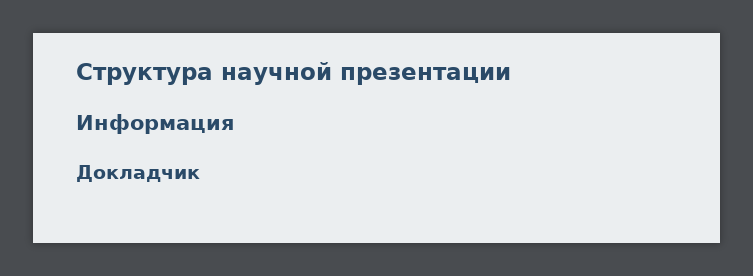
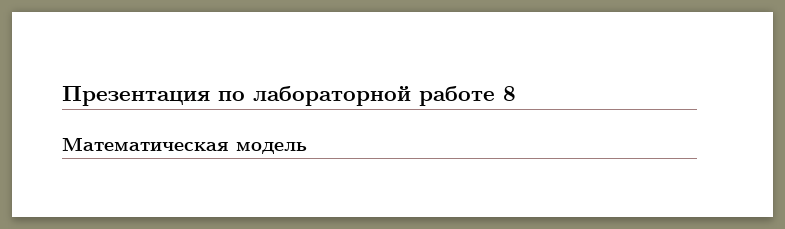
[76,62,511,85] [76,114,234,134] [76,165,200,182] Структура научной презентации // Информация // Докладчик -> [62,86,516,106] [62,137,307,154] Презентация по лабораторной работе 8 // Математическая модель

